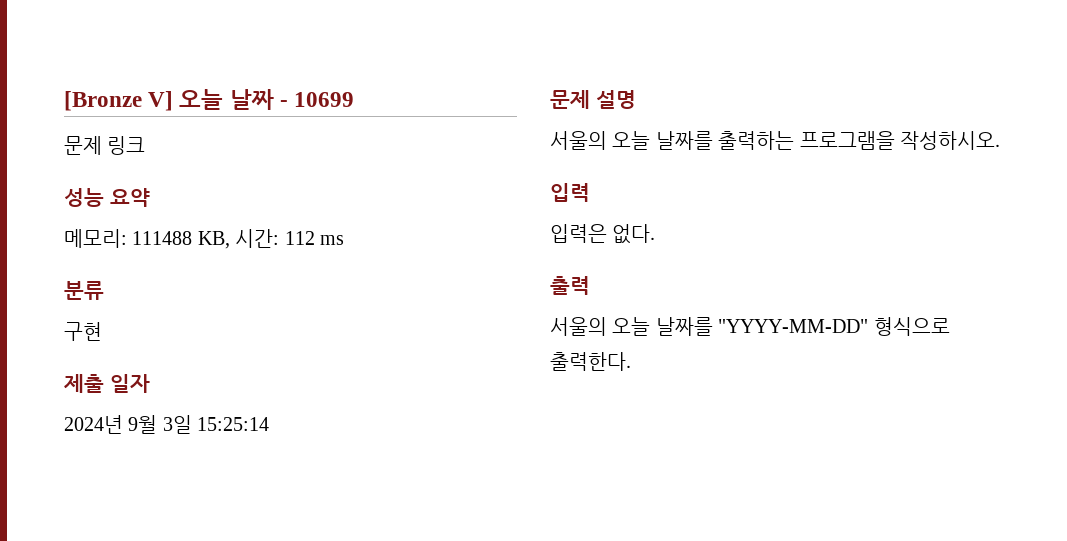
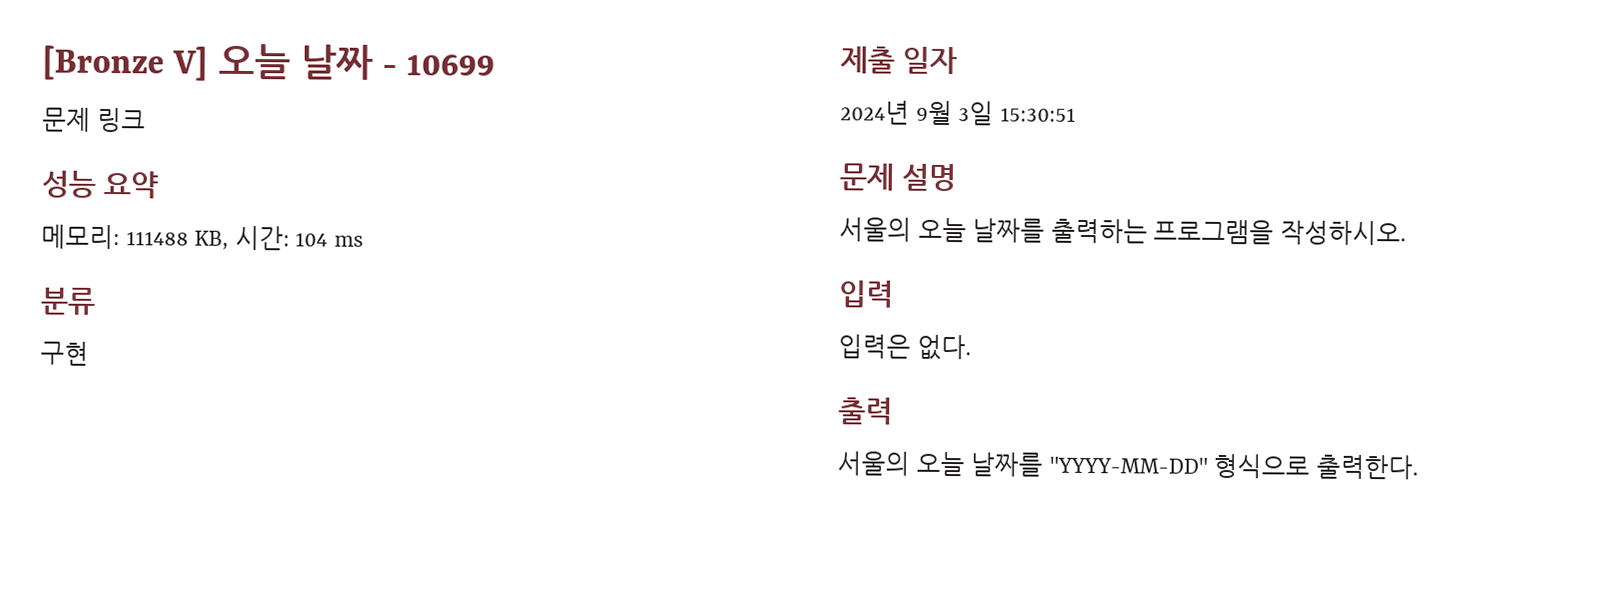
[284,231,315,245] 112 -> [295,232,329,247] 104
[197,417,270,431] 15:25:14 -> [999,107,1076,122] 15:30:51

